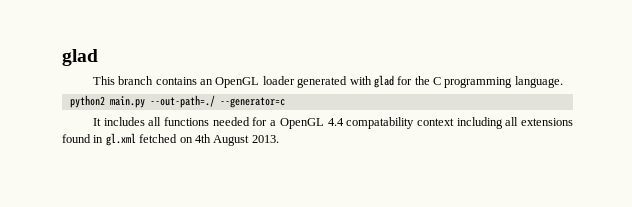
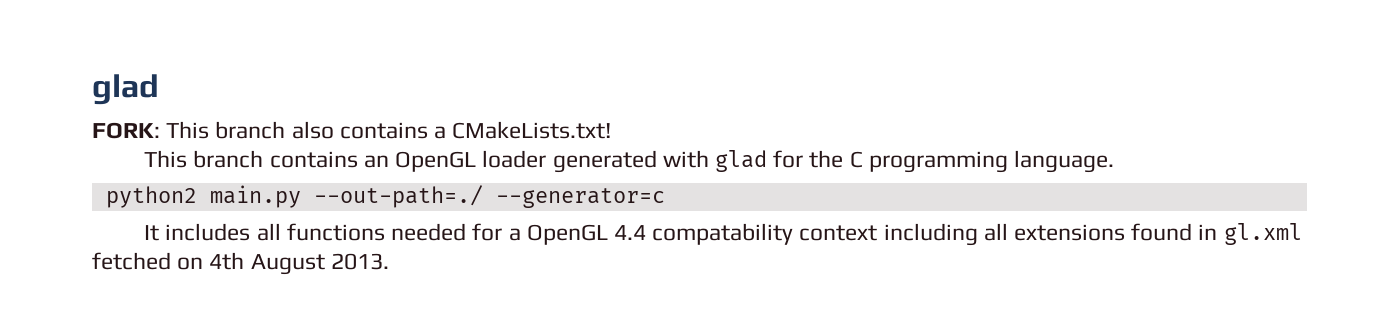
[62,49,98,66] glad -> [92,74,159,105] [92,121,612,139] glad // FORK: This branch also contains a CMakeLists.txt!

